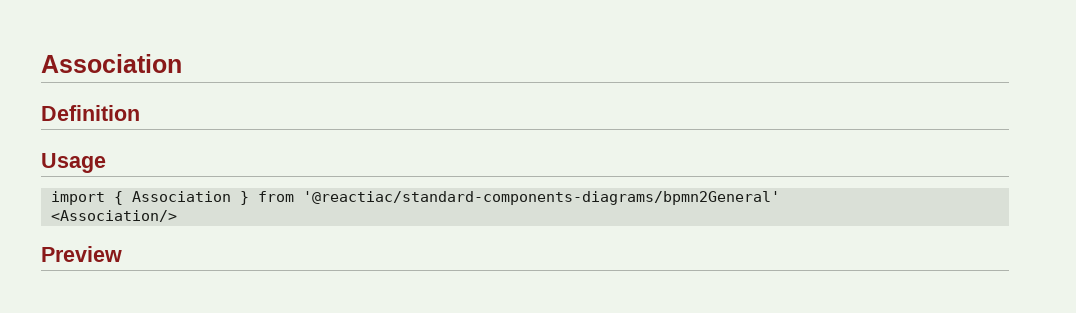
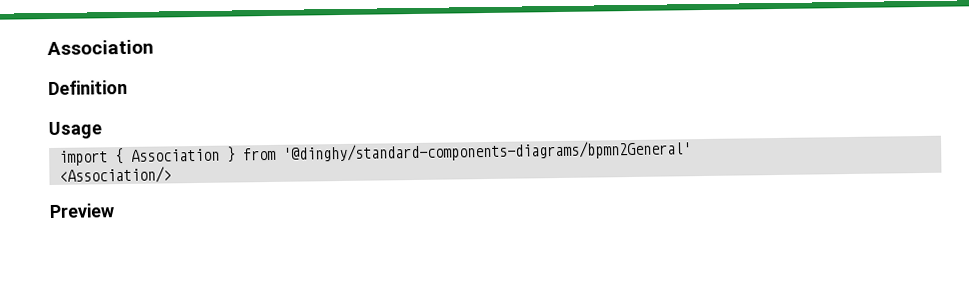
[303,191,781,205] '@reactiac/standard-components-diagrams/bpmn2General' -> [282,140,692,163] '@dinghy/standard-components-diagrams/bpmn2General'

